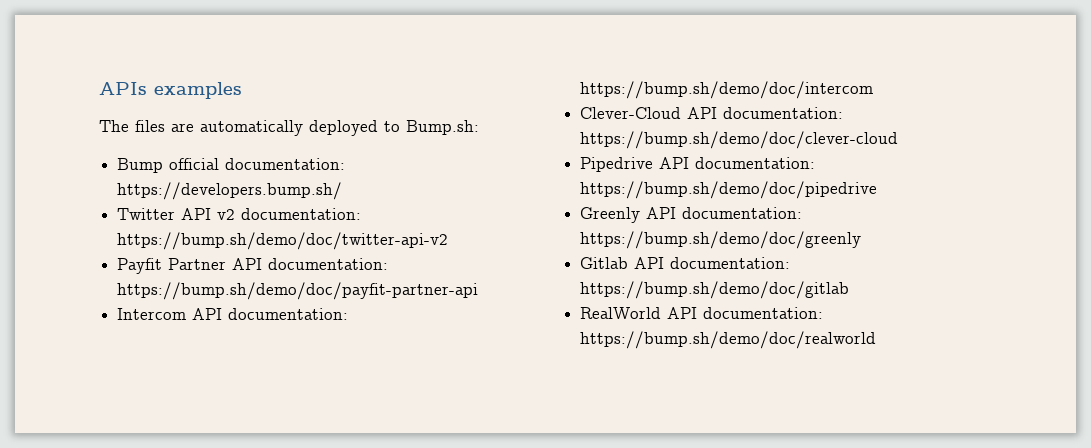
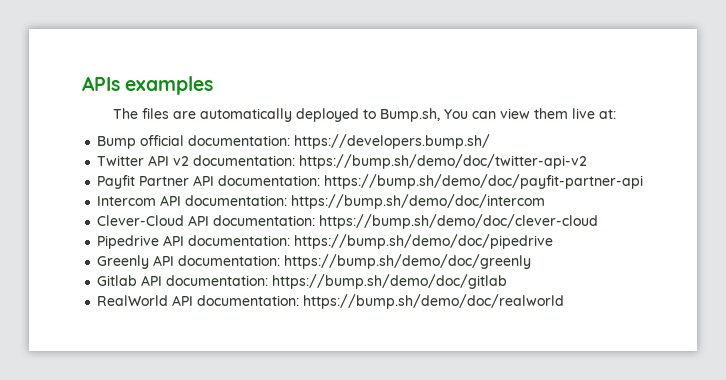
[406,120,479,135] Bump.sh: -> [379,108,616,122] Bump.sh, You can view them live at:

